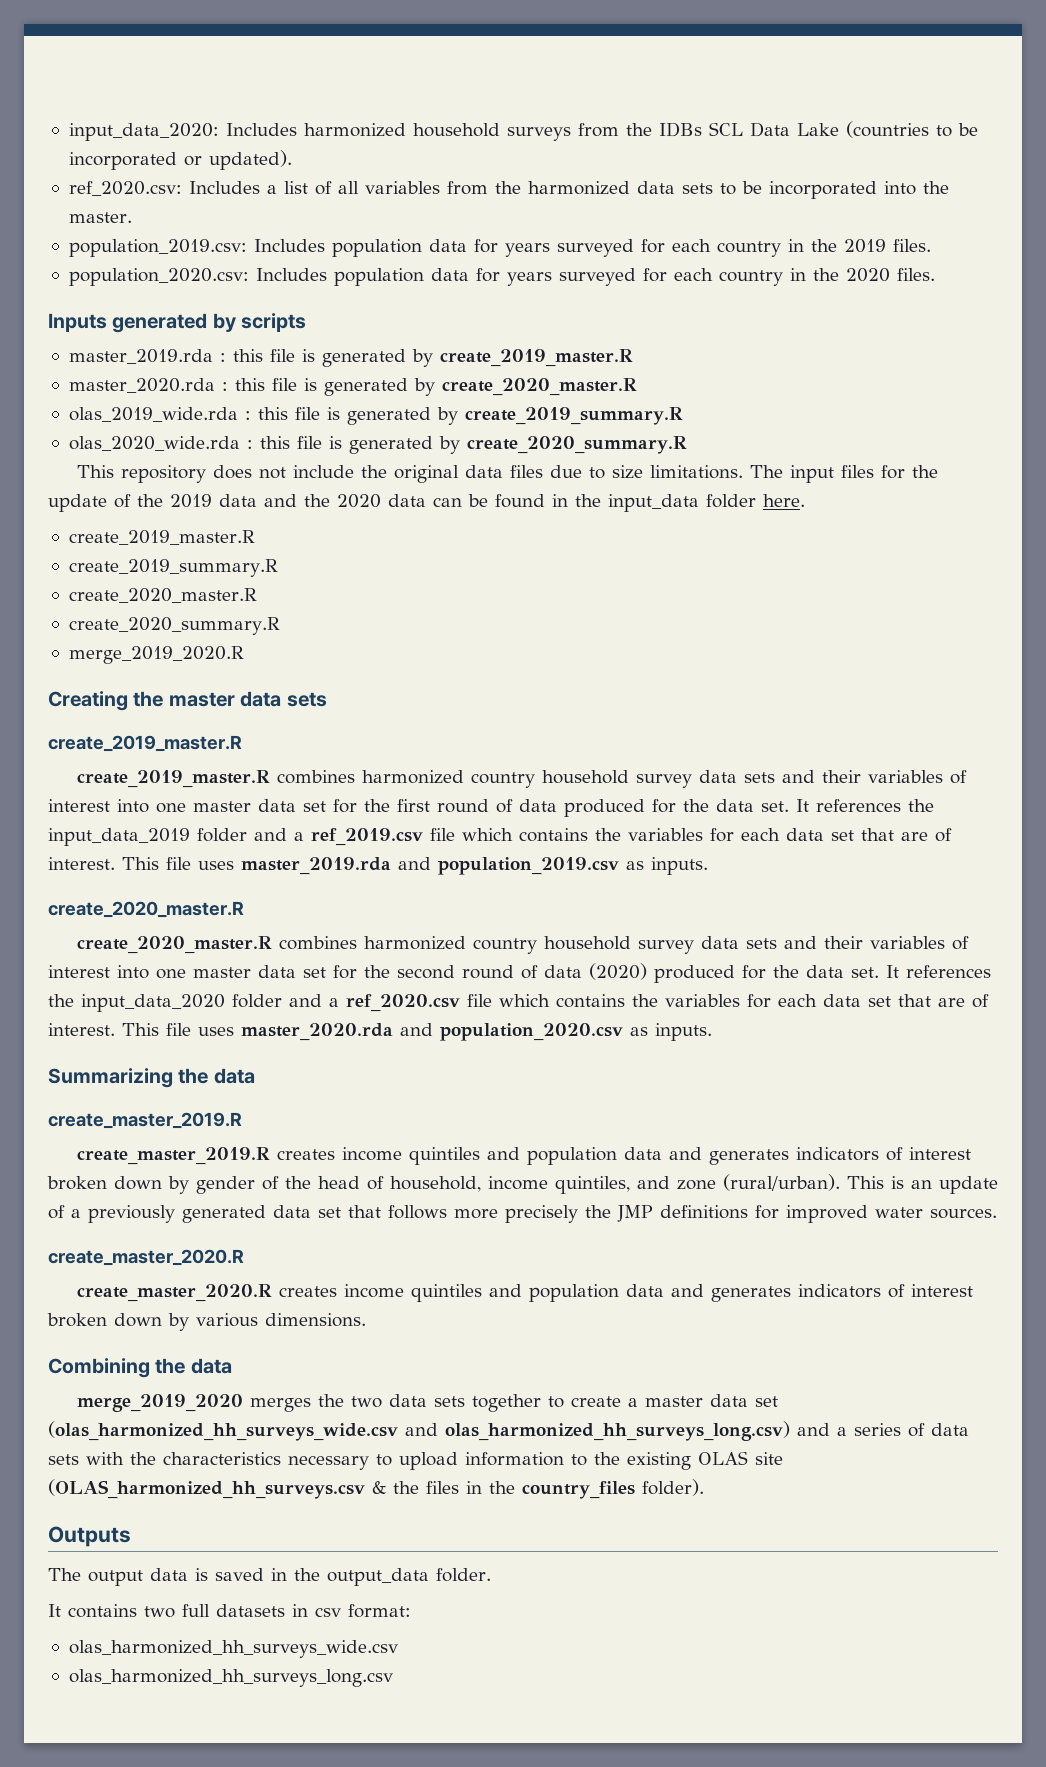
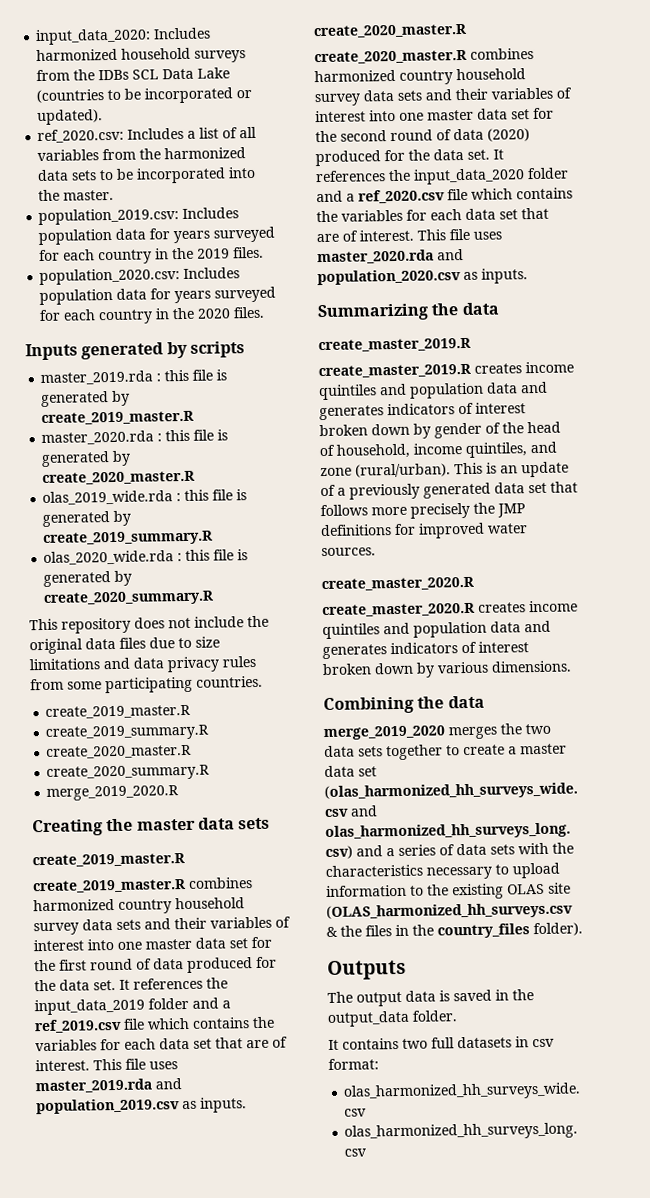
[649,465,938,483] [48,494,805,512] limitations. The input files for the update of the 2019 data and the 2020 data can be found in the input_data folder here. -> [29,655,256,673] [30,675,263,694] limitations and data privacy rules from some participating countries.

